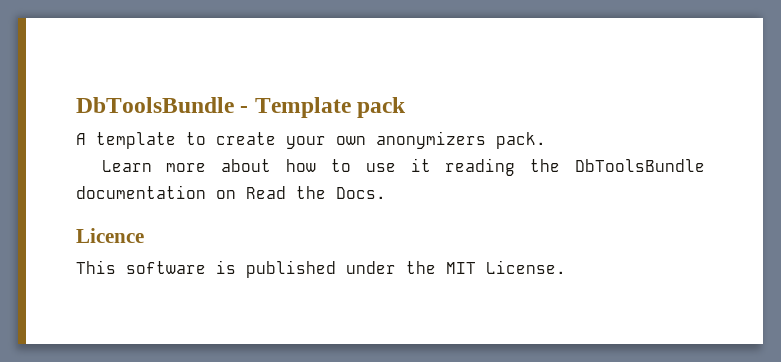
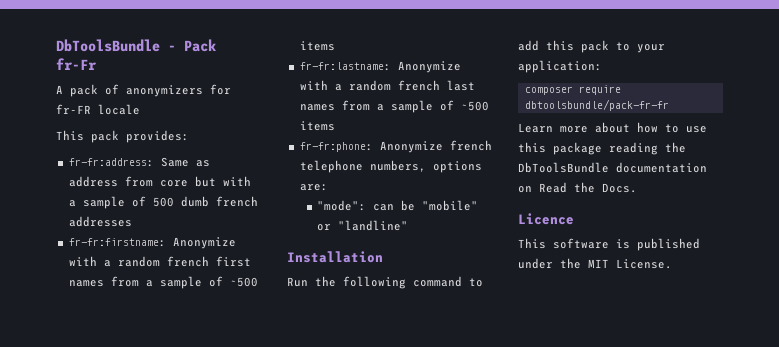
[254,97,407,118] Template pack -> [184,39,216,52] [56,58,97,70] Pack fr-Fr
[96,131,546,149] template to create your own anonymizers pack. -> [70,84,231,97] [56,104,140,115] [56,130,189,143] [68,157,210,167] [68,176,251,187] [68,196,258,209] [68,216,132,227] [68,237,236,249] [68,256,251,267] [68,276,258,289] [299,41,335,51] [299,61,461,73] [299,80,475,91] [299,100,489,113] [299,121,335,131] [299,140,492,153] [299,160,482,173] [299,184,328,191] [317,200,479,211] [317,220,409,231] [287,251,383,263] [287,276,483,289] [518,40,665,53] [518,60,602,73] [524,85,621,95] [524,99,669,111] pack of anonymizers for fr-FR locale // This pack provides: // fr-fr:address: Same as address from core but with a sample of 500 dumb french addresses // fr-fr:firstname: Anonymize with a random french first names from a sample of ~500 items // fr-fr:lastname: Anonymize with a random french last names from a sample of ~500 items // fr-fr:phone: Anonymize french telephone numbers, options are: // "mode": can be "mobile" or "landline" // Installation // Run the following command to add this pack to your application: // composer require dbtoolsbundle/pack-fr-fr
[410,158,431,172] it -> [518,142,602,155] this package

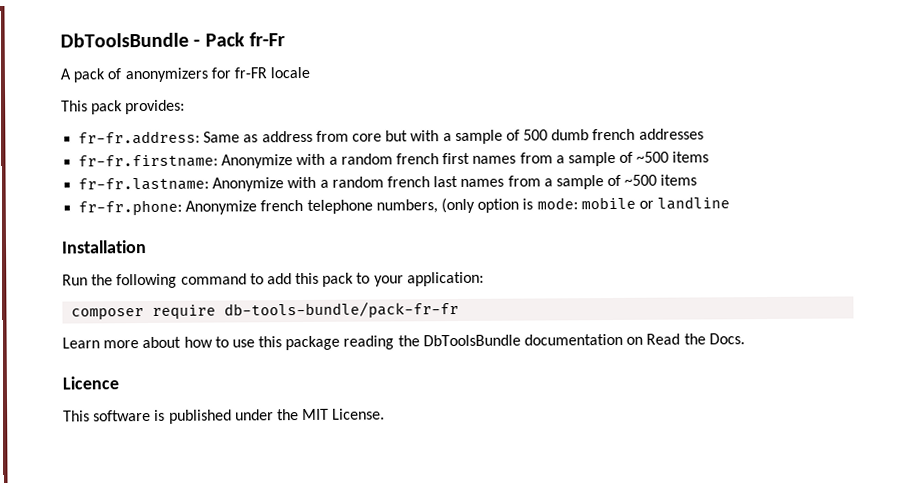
[68,158,154,167] fr-fr:address: -> [78,130,201,145] fr-fr.address:
[68,238,166,247] fr-fr:firstname: -> [78,154,219,168] fr-fr.firstname:
[299,62,391,71] fr-fr:lastname: -> [78,177,210,191] fr-fr.lastname:
[299,142,373,152] fr-fr:phone: -> [78,199,183,216] fr-fr.phone:
[432,161,482,173] [299,184,328,191] [317,200,479,211] [317,220,409,231] options are: // "mode": can be "mobile" or "landline" -> [440,196,731,214] (only option is mode: mobile or landline
[524,99,669,111] dbtoolsbundle/pack-fr-fr -> [224,300,460,319] db-tools-bundle/pack-fr-fr

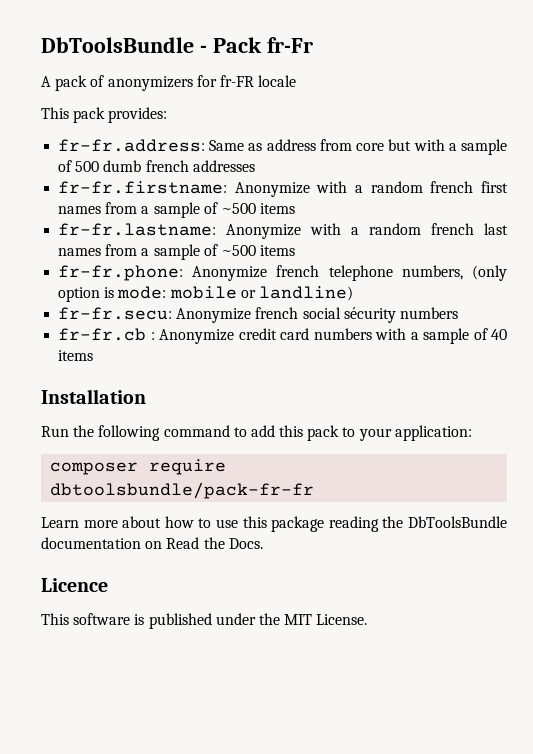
[657,196,731,210] landline -> [258,286,353,301] [58,307,458,323] [58,328,507,344] [58,350,94,361] landline) // fr-fr.secu: Anonymize french social sécurity numbers // fr-fr.cb : Anonymize credit card numbers with a sample of 40 items
[224,300,460,319] db-tools-bundle/pack-fr-fr -> [50,482,315,499] dbtoolsbundle/pack-fr-fr

